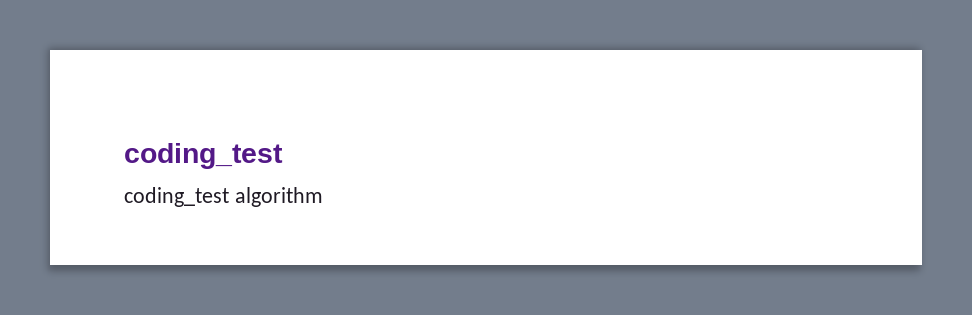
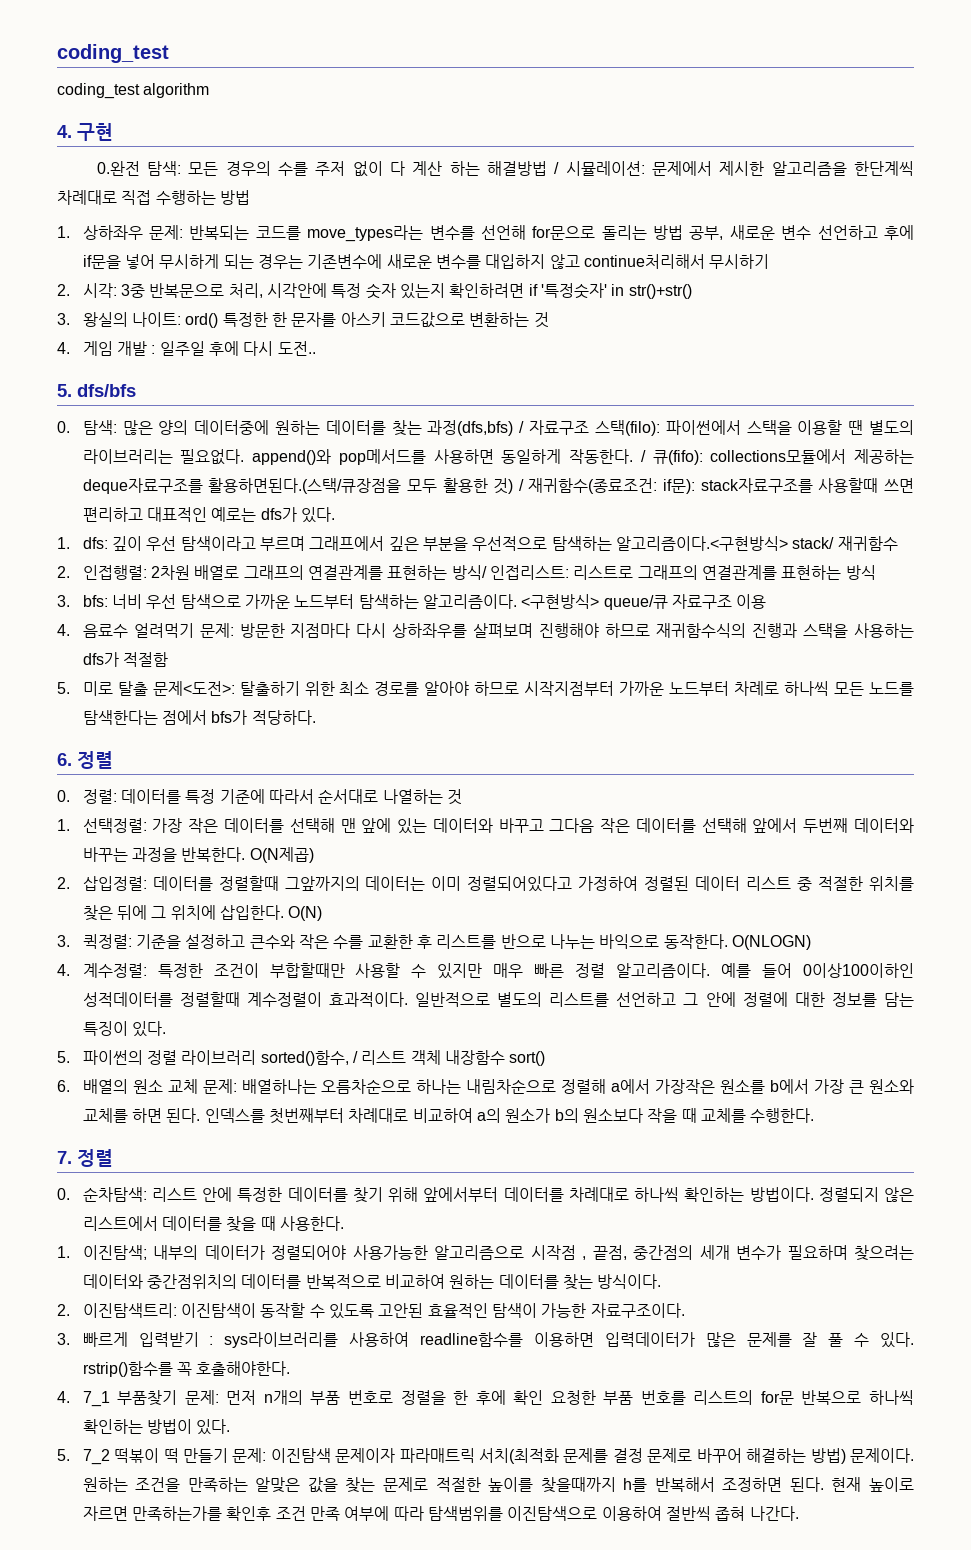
(323, 197) none -> [57,123,113,141] [96,161,915,177] [57,190,250,205] [57,225,914,242] [82,254,770,269] [57,283,692,299] [57,312,549,328] [57,341,316,356] [57,384,136,397] [57,420,915,436] [82,449,915,465] [82,478,914,494] [82,507,335,523] [57,536,898,551] [57,565,876,580] [57,594,767,610] [57,623,914,638] [82,652,168,667] [57,681,915,696] [82,710,316,725] [57,751,113,769] [57,789,462,805] [57,818,914,834] [82,847,314,863] [57,876,914,892] [82,905,323,921] [57,934,811,950] [57,963,914,979] [82,992,914,1007] [82,1021,166,1037] [57,1050,546,1066] [57,1079,915,1094] [82,1108,815,1124] [57,1149,113,1167] [57,1187,915,1203] [82,1216,344,1232] [57,1245,914,1261] [82,1274,662,1290] [57,1303,685,1319] [57,1332,915,1348] [82,1361,291,1377] [57,1390,914,1407] [82,1419,231,1435] [57,1448,914,1465] [82,1477,914,1493] [82,1506,799,1521] // 4. 구현 // 0.완전 탐색: 모든 경우의 수를 주저 없이 다 계산 하는 해결방법 / 시뮬레이션: 문제에서 제시한 알고리즘을 한단계씩 차례대로 직접 수행하는 방법 // 1. 상하좌우 문제: 반복되는 코드를 move_types라는 변수를 선언해 for문으로 돌리는 방법 공부, 새로운 변수 선언하고 후에 if문을 넣어 무시하게 되는 경우는 기존변수에 새로운 변수를 대입하지 않고 continue처리해서 무시하기 // 2. 시각: 3중 반복문으로 처리, 시각안에 특정 숫자 있는지 확인하려면 if '특정숫자' in str()+str() // 3. 왕실의 나이트: ord() 특정한 한 문자를 아스키 코드값으로 변환하는 것 // 4. 게임 개발 : 일주일 후에 다시 도전.. // 5. dfs/bfs // 0. 탐색: 많은 양의 데이터중에 원하는 데이터를 찾는 과정(dfs,bfs) / 자료구조 스택(filo): 파이썬에서 스택을 이용할 땐 별도의 라이브러리는 필요없다. append()와 pop메서드를 사용하면 동일하게 작동한다. / 큐(fifo): collections모듈에서 제공하는 deque자료구조를 활용하면된다.(스택/큐장점을 모두 활용한 것) / 재귀함수(종료조건: if문): stack자료구조를 사용할때 쓰면 편리하고 대표적인 예로는 dfs가 있다. // 1. dfs: 깊이 우선 탐색이라고 부르며 그래프에서 깊은 부분을 우선적으로 탐색하는 알고리즘이다.<구현방식> stack/ 재귀함수 // 2. 인접행렬: 2차원 배열로 그래프의 연결관계를 표현하는 방식/ 인접리스트: 리스트로 그래프의 연결관계를 표현하는 방식 // 3. bfs: 너비 우선 탐색으로 가까운 노드부터 탐색하는 알고리즘이다. <구현방식> queue/큐 자료구조 이용 // 4. 음료수 얼려먹기 문제: 방문한 지점마다 다시 상하좌우를 살펴보며 진행해야 하므로 재귀함수식의 진행과 스택을 사용하는 dfs가 적절함 // 5. 미로 탈출 문제<도전>: 탈출하기 위한 최소 경로를 알아야 하므로 시작지점부터 가까운 노드부터 차례로 하나씩 모든 노드를 탐색한다는 점에서 bfs가 적당하다. // 6. 정렬 // 0. 정렬: 데이터를 특정 기준에 따라서 순서대로 나열하는 것 // 1. 선택정렬: 가장 작은 데이터를 선택해 맨 앞에 있는 데이터와 바꾸고 그다음 작은 데이터를 선택해 앞에서 두번째 데이터와 바꾸는 과정을 반복한다. O(N제곱) // 2. 삽입정렬: 데이터를 정렬할때 그앞까지의 데이터는 이미 정렬되어있다고 가정하여 정렬된 데이터 리스트 중 적절한 위치를 찾은 뒤에 그 위치에 삽입한다. O(N) // 3. 퀵정렬: 기준을 설정하고 큰수와 작은 수를 교환한 후 리스트를 반으로 나누는 바익으로 동작한다. O(NLOGN) // 4. 계수정렬: 특정한 조건이 부합할때만 사용할 수 있지만 매우 빠른 정렬 알고리즘이다. 예를 들어 0이상100이하인 성적데이터를 정렬할때 계수정렬이 효과적이다. 일반적으로 별도의 리스트를 선언하고 그 안에 정렬에 대한 정보를 담는 특징이 있다. // 5. 파이썬의 정렬 라이브러리 sorted()함수, / 리스트 객체 내장함수 sort() // 6. 배열의 원소 교체 문제: 배열하나는 오름차순으로 하나는 내림차순으로 정렬해 a에서 가장작은 원소를 b에서 가장 큰 원소와 교체를 하면 된다. 인덱스를 첫번째부터 차례대로 비교하여 a의 원소가 b의 원소보다 작을 때 교체를 수행한다. // 7. 정렬 // 0. 순차탐색: 리스트 안에 특정한 데이터를 찾기 위해 앞에서부터 데이터를 차례대로 하나씩 확인하는 방법이다. 정렬되지 않은 리스트에서 데이터를 찾을 때 사용한다. // 1. 이진탐색; 내부의 데이터가 정렬되어야 사용가능한 알고리즘으로 시작점 , 끝점, 중간점의 세개 변수가 필요하며 찾으려는 데이터와 중간점위치의 데이터를 반복적으로 비교하여 원하는 데이터를 찾는 방식이다. // 2. 이진탐색트리: 이진탐색이 동작할 수 있도록 고안된 효율적인 탐색이 가능한 자료구조이다. // 3. 빠르게 입력받기 : sys라이브러리를 사용하여 readline함수를 이용하면 입력데이터가 많은 문제를 잘 풀 수 있다. rstrip()함수를 꼭 호출해야한다. // 4. 7_1 부품찾기 문제: 먼저 n개의 부품 번호로 정렬을 한 후에 확인 요청한 부품 번호를 리스트의 for문 반복으로 하나씩 확인하는 방법이 있다. // 5. 7_2 떡볶이 떡 만들기 문제: 이진탐색 문제이자 파라매트릭 서치(최적화 문제를 결정 문제로 바꾸어 해결하는 방법) 문제이다. 원하는 조건을 만족하는 알맞은 값을 찾는 문제로 적절한 높이를 찾을때까지 h를 반복해서 조정하면 된다. 현재 높이로 자르면 만족하는가를 확인후 조건 만족 여부에 따라 탐색범위를 이진탐색으로 이용하여 절반씩 좁혀 나간다.

